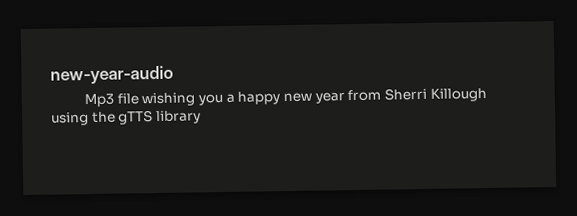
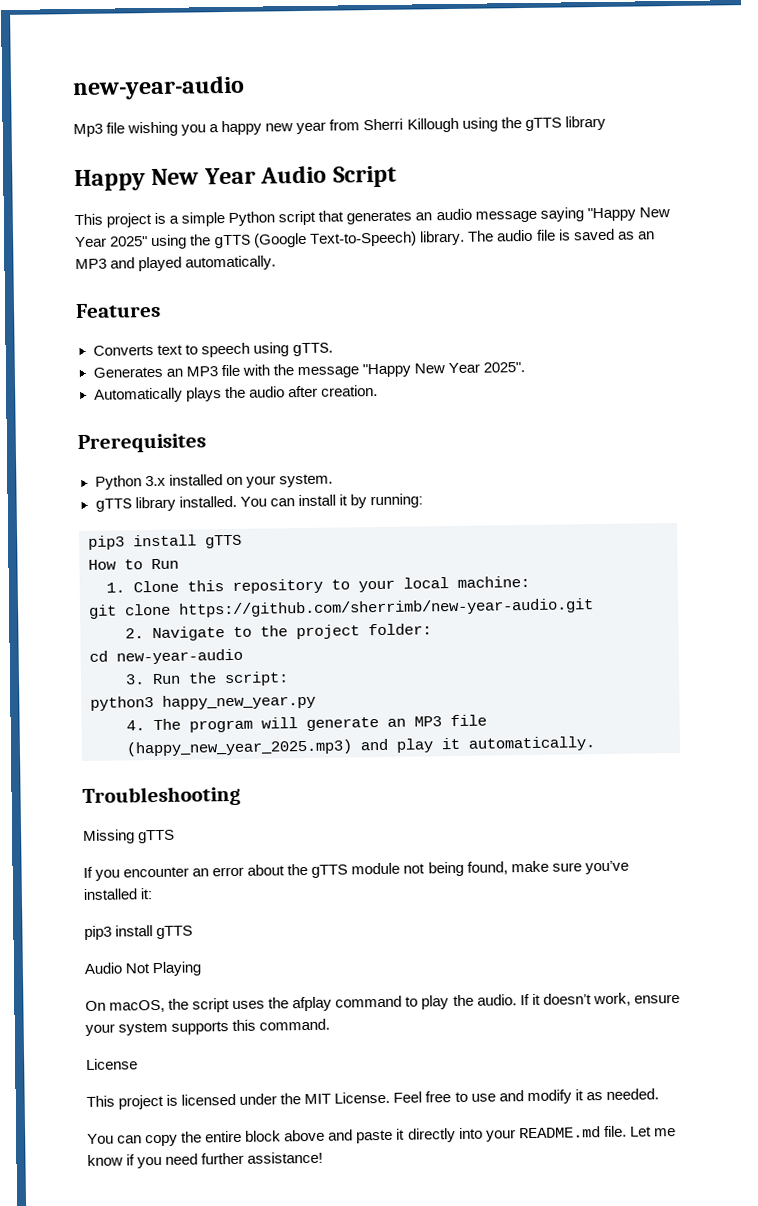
(201, 117) none -> [74,165,397,192] [74,207,670,228] [75,228,655,250] [75,255,277,272] [75,302,161,319] [92,342,333,358] [92,362,526,379] [93,385,378,403] [77,433,206,454] [94,473,333,490] [94,493,423,512] [88,534,242,550] [88,558,179,570] [106,575,530,594] [88,598,594,619] [125,623,432,642] [89,648,243,665] [125,671,289,687] [90,693,316,711] [126,714,487,733] [126,736,595,757] [82,785,241,808] [83,829,176,844] [83,860,629,881] [83,888,153,900] [84,925,194,940] [84,961,202,977] [85,992,680,1013] [85,1018,331,1036] [86,1058,138,1070] [86,1088,659,1110] [87,1125,676,1147] [87,1151,324,1169] // Happy New Year Audio Script // This project is a simple Python script that generates an audio message saying "Happy New Year 2025" using the gTTS (Google Text-to-Speech) library. The audio file is saved as an MP3 and played automatically. // Features // Converts text to speech using gTTS. // Generates an MP3 file with the message "Happy New Year 2025". // Automatically plays the audio after creation. // Prerequisites // Python 3.x installed on your system. // gTTS library installed. You can install it by running: // pip3 install gTTS // How to Run // 1. Clone this repository to your local machine: // git clone https://github.com/sherrimb/new-year-audio.git // 2. Navigate to the project folder: // cd new-year-audio // 3. Run the script: // python3 happy_new_year.py // 4. The program will generate an MP3 file (happy_new_year_2025.mp3) and play it automatically. // Troubleshooting // Missing gTTS // If you encounter an error about the gTTS module not being found, make sure you’ve installed it: // pip3 install gTTS // Audio Not Playing // On macOS, the script uses the afplay command to play the audio. If it doesn’t work, ensure your system supports this command. // License // This project is licensed under the MIT License. Feel free to use and modify it as needed. // You can copy the entire block above and paste it directly into your README.md file. Let me know if you need further assistance!

